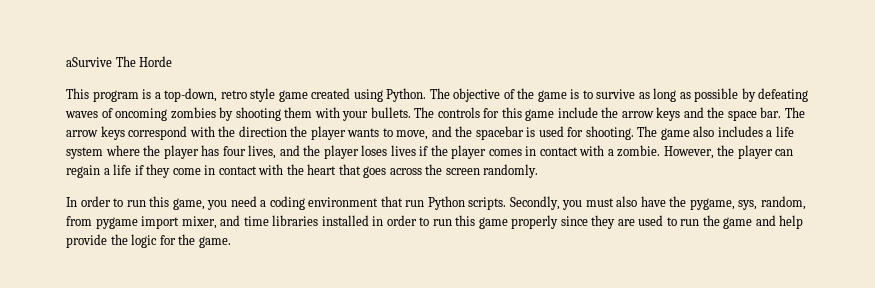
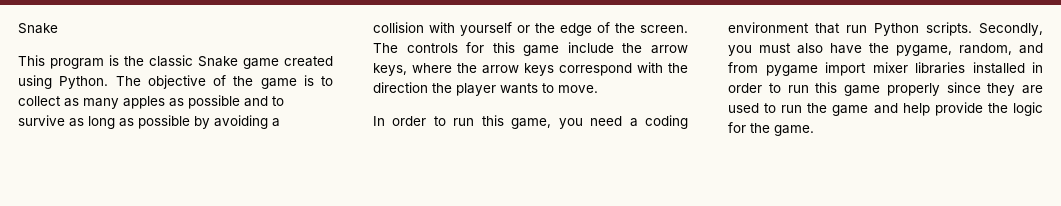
[66,56,173,67] aSurvive The Horde -> [18,23,58,34] Snake
[154,88,276,102] a top-down, retro style -> [124,55,238,67] the classic Snake
(593, 94) none -> [18,95,284,109] collect as many apples as possible and to
[758,88,809,102] [65,107,411,121] defeating waves of oncoming zombies by shooting them with your bullets. -> [214,115,280,129] [373,22,688,36] avoiding a collision with yourself or the edge of the screen.
[656,107,805,121] keys and the space bar. The -> [373,63,477,76] keys, where the
[396,126,794,140] [66,145,794,159] [66,164,539,178] move, and the spacebar is used for shooting. The game also includes a life system where the player has four lives, and the player loses lives if the player comes in contact with a zombie. However, the player can regain a life if they come in contact with the heart that goes across the screen randomly. -> [558,85,598,93] move.
[738,196,806,210] sys, random, -> [959,43,1043,55] random, and
[181,215,269,229] mixer, and time -> [872,62,908,73] mixer

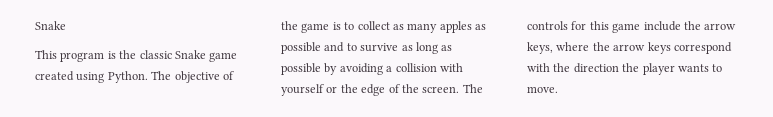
[373,115,688,129] [728,22,1043,36] [728,43,1043,56] [728,62,1043,76] [728,82,1043,96] [728,102,1043,116] [728,122,814,136] // In order to run this game, you need a coding environment that run Python scripts. Secondly, you must also have the pygame, random, and from pygame import mixer libraries installed in order to run this game properly since they are used to run the game and help provide the logic for the game. -> (558, 89) none

